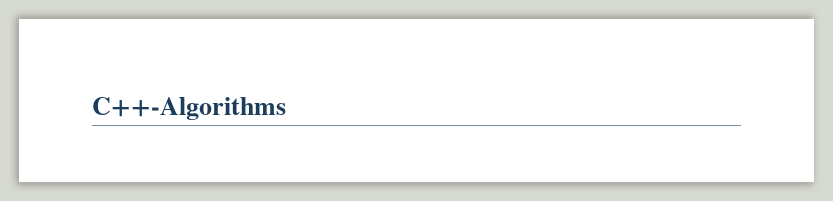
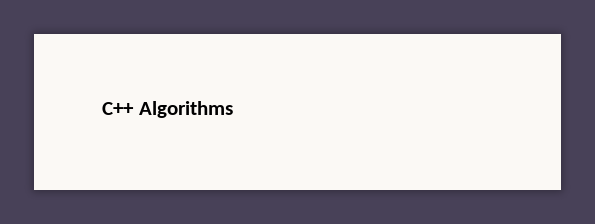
[92,97,286,120] C++-Algorithms -> [102,101,233,118] C++ Algorithms

